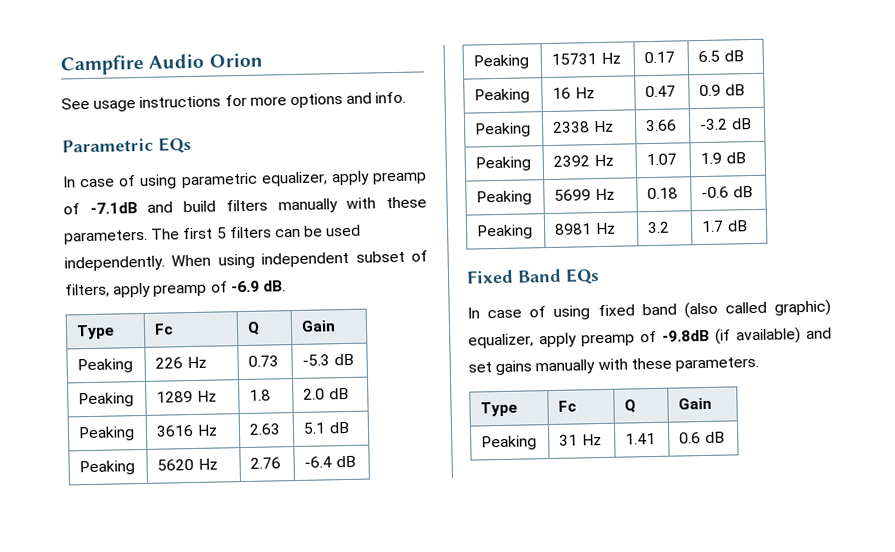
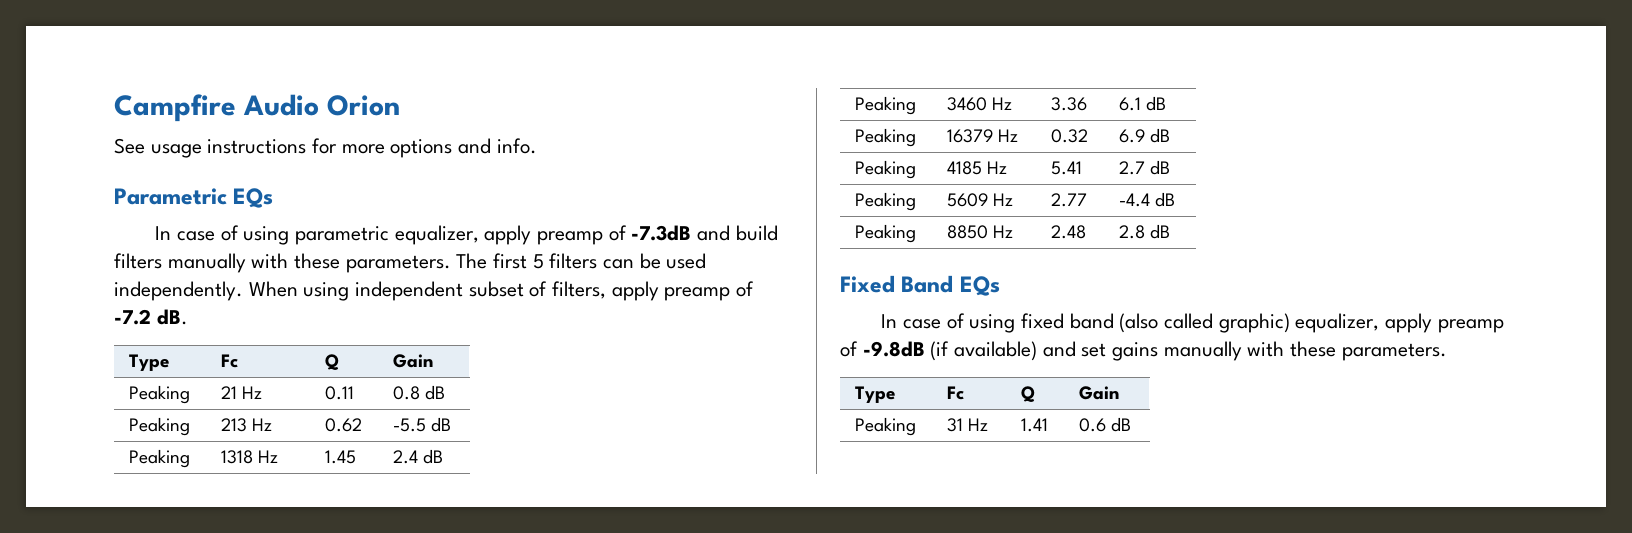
[89,202,138,214] -7.1dB -> [631,225,692,241] -7.3dB
[230,280,260,293] -6.9 -> [114,309,151,325] -7.2
[155,356,207,369] [248,355,280,367] [302,353,354,366] [78,392,135,408] [156,390,217,403] [249,389,272,401] [303,387,349,400] [78,426,136,442] [156,424,218,437] [249,423,282,435] [303,421,350,434] [79,460,136,476] [157,458,218,471] [250,457,282,469] [304,455,356,468] [473,54,530,70] [551,52,621,65] [644,51,676,64] [698,50,744,63] [474,88,531,104] [552,87,595,99] [645,85,677,98] [699,84,745,97] [475,122,532,138] [553,120,614,133] [645,119,678,132] [699,118,752,131] [475,156,532,172] [553,154,614,167] [646,153,678,166] [700,152,746,165] [476,190,533,206] [554,188,615,201] [647,187,679,200] [701,186,753,199] [477,224,534,240] [555,222,616,235] [647,221,671,234] [701,220,725,233] 226 Hz | 0.73 | -5.3 dB // Peaking | 1289 Hz | 1.8 | 2.0 dB // Peaking | 3616 Hz | 2.63 | 5.1 dB // Peaking | 5620 Hz | 2.76 | -6.4 dB // Peaking | 15731 Hz | 0.17 | 6.5 dB // Peaking | 16 Hz | 0.47 | 0.9 dB // Peaking | 2338 Hz | 3.66 | -3.2 dB // Peaking | 2392 Hz | 1.07 | 1.9 dB // Peaking | 5699 Hz | 0.18 | -0.6 dB // Peaking | 8981 Hz | 3.2 | 1.7 -> [221,386,263,399] [325,386,355,400] [393,385,446,400] [129,417,191,436] [221,418,273,432] [325,418,363,432] [393,417,452,432] [129,449,191,468] [221,450,279,464] [325,450,357,464] [393,449,444,464] [855,96,917,115] [947,97,1013,111] [1051,97,1088,111] [1119,96,1167,111] [855,128,917,147] [947,129,1019,143] [1051,129,1089,143] [1119,128,1171,143] [855,160,917,179] [947,161,1008,175] [1051,161,1083,175] [1119,160,1171,175] [855,192,917,211] [947,193,1014,207] [1051,193,1088,207] [1119,192,1176,207] [855,224,917,243] [947,225,1014,239] [1051,225,1087,239] [1119,225,1146,239] 21 Hz | 0.11 | 0.8 dB // Peaking | 213 Hz | 0.62 | -5.5 dB // Peaking | 1318 Hz | 1.45 | 2.4 dB // Peaking | 3460 Hz | 3.36 | 6.1 dB // Peaking | 16379 Hz | 0.32 | 6.9 dB // Peaking | 4185 Hz | 5.41 | 2.7 dB // Peaking | 5609 Hz | 2.77 | -4.4 dB // Peaking | 8850 Hz | 2.48 | 2.8

